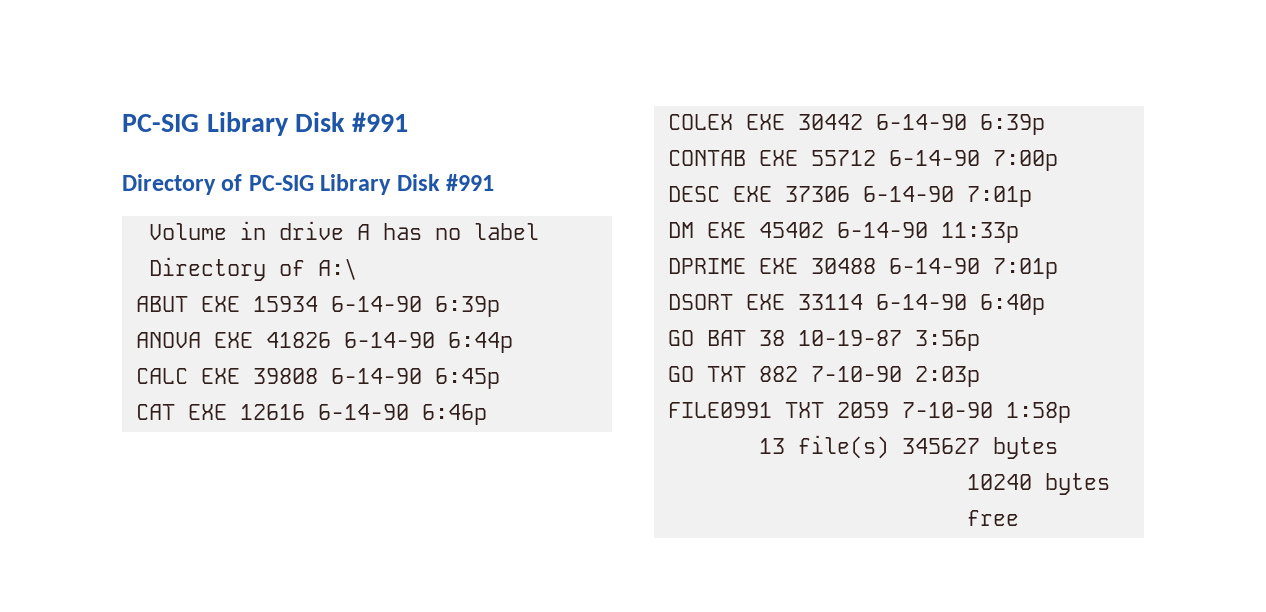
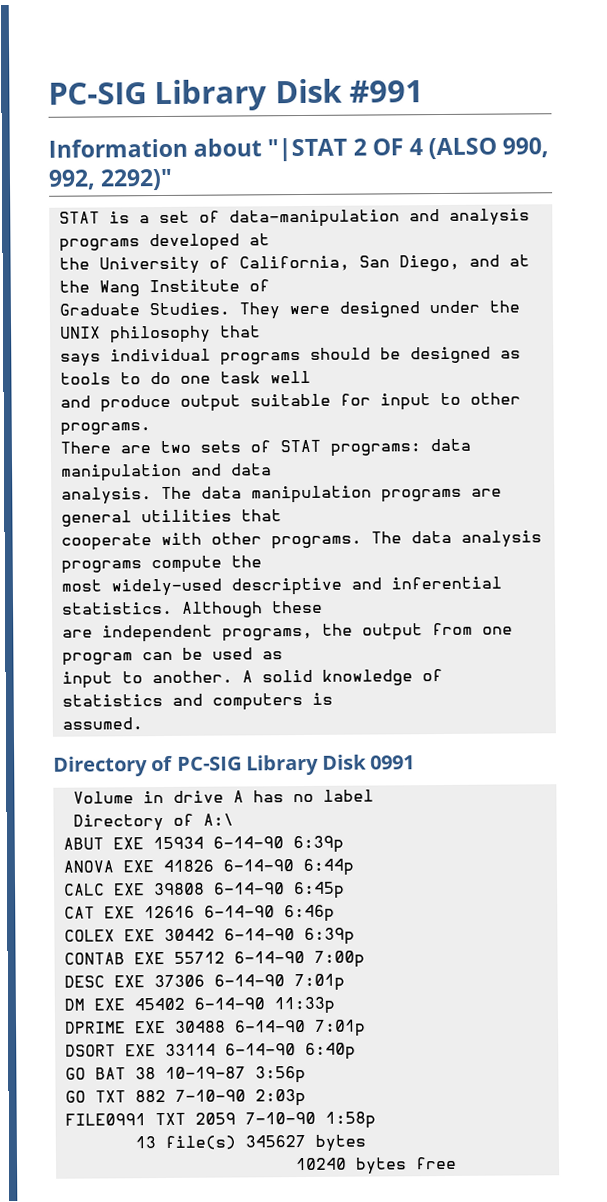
[122,112,408,136] PC-SIG Library Disk #991 -> [48,78,425,112] [48,137,550,162] [48,168,174,191] [59,208,531,228] [59,233,271,252] [59,254,531,275] [59,279,271,297] [59,300,521,320] [60,325,262,344] [60,346,522,367] [60,370,312,385] [60,392,522,413] [60,422,152,436] [60,438,472,457] [61,463,273,482] [61,485,503,505] [61,509,283,527] [61,530,543,551] [61,555,263,574] [61,576,503,597] [62,600,324,618] [62,622,514,643] [62,647,284,666] [62,669,444,689] [62,692,334,711] [62,717,144,730] PC-SIG Library Disk #991 // Information about "|STAT 2 OF 4 (ALSO 990, 992, 2292)" // STAT is a set of data-manipulation and analysis programs developed at // the University of California, San Diego, and at the Wang Institute of // Graduate Studies. They were designed under the UNIX philosophy that // says individual programs should be designed as tools to do one task well // and produce output suitable for input to other programs. // There are two sets of STAT programs: data manipulation and data // analysis. The data manipulation programs are general utilities that // cooperate with other programs. The data analysis programs compute the // most widely-used descriptive and inferential statistics. Although these // are independent programs, the output from one program can be used as // input to another. A solid knowledge of statistics and computers is // assumed.
[446,174,495,191] #991 -> [370,755,416,770] 0991

